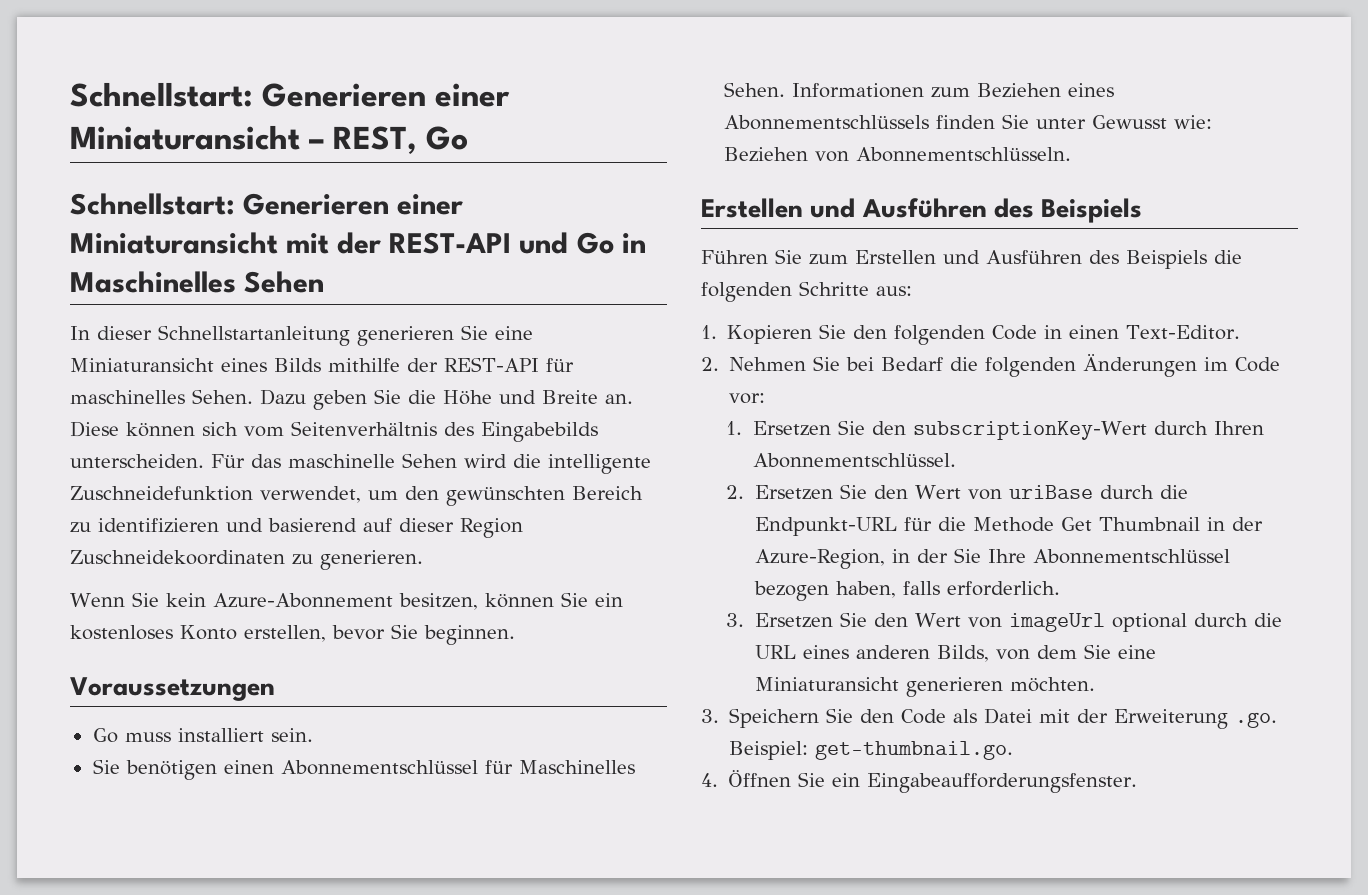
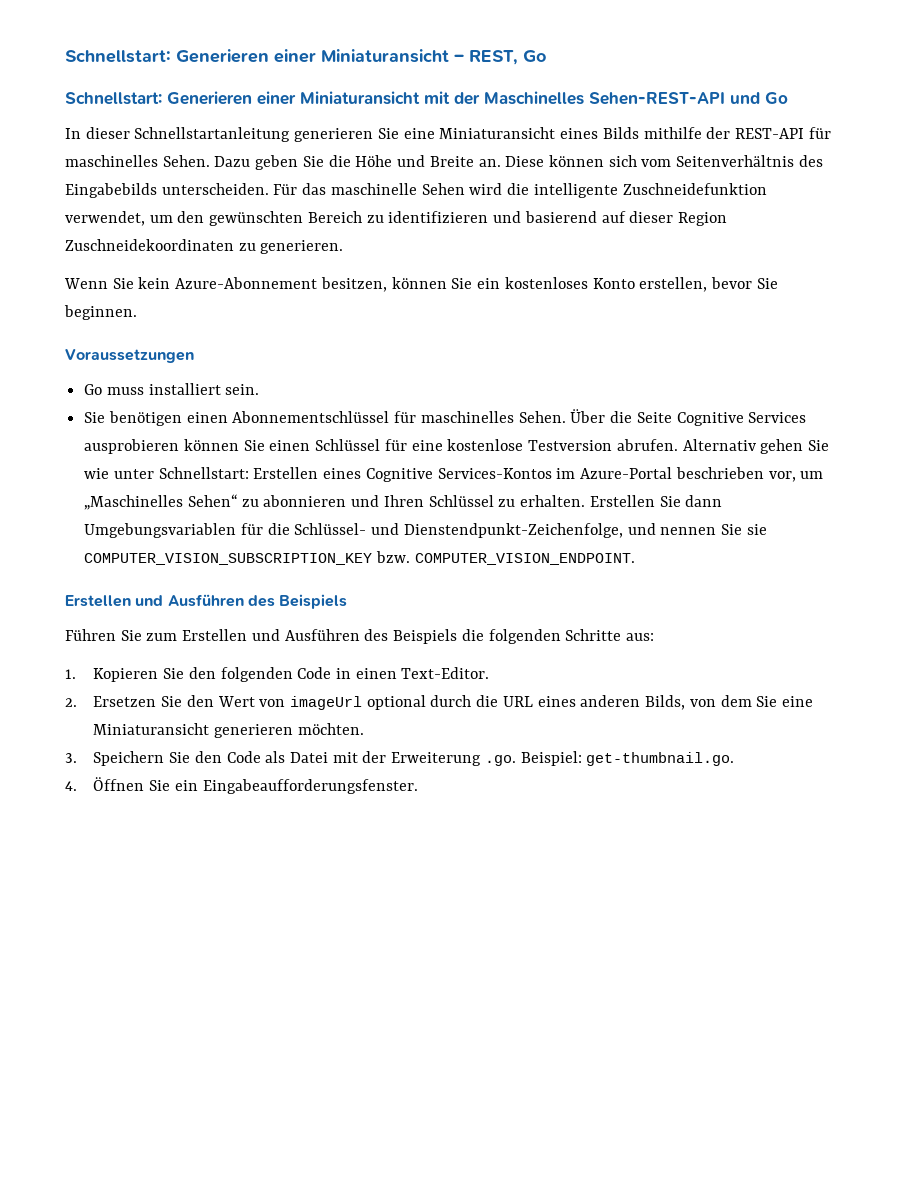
[389,232,512,254] REST-API -> [484,91,725,105] Maschinelles Sehen-REST-API
[621,233,646,253] [70,271,325,293] in Maschinelles Sehen -> (788, 98) none
[518,760,635,774] [723,82,1114,98] [723,114,1212,130] [723,147,1071,162] Maschinelles Sehen. Informationen zum Beziehen eines Abonnementschlüssels finden Sie unter Gewusst wie: Beziehen von Abonnementschlüsseln. -> [420,409,807,426] [84,439,829,454] [84,467,824,482] [84,494,723,510] [84,523,767,538] [84,551,635,565] maschinelles Sehen. Über die Seite Cognitive Services ausprobieren können Sie einen Schlüssel für eine kostenlose Testversion abrufen. Alternativ gehen Sie wie unter Schnellstart: Erstellen eines Cognitive Services-Kontos im Azure-Portal beschrieben vor, um „Maschinelles Sehen“ zu abonnieren und Ihren Schlüssel zu erhalten. Erstellen Sie dann Umgebungsvariablen für die Schlüssel- und Dienstendpunkt-Zeichenfolge, und nennen Sie sie COMPUTER_VISION_SUBSCRIPTION_KEY bzw. COMPUTER_VISION_ENDPOINT.
[729,354,1281,377] [729,393,766,404] [726,420,1264,440] [752,453,956,468] [726,484,1188,500] [754,517,1263,536] [754,548,1230,569] [753,581,1060,601] [726,613,745,627] Nehmen Sie bei Bedarf die folgenden Änderungen im Code vor: // 1. Ersetzen Sie den subscriptionKey-Wert durch Ihren Abonnementschlüssel. // 2. Ersetzen Sie den Wert von uriBase durch die Endpunkt-URL für die Methode Get Thumbnail in der Azure-Region, in der Sie Ihre Abonnementschlüssel bezogen haben, falls erforderlich. // 3. -> (77, 702) none

